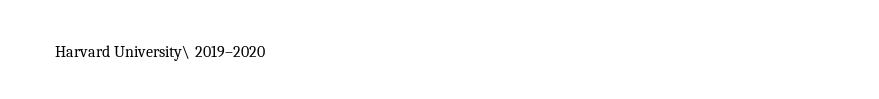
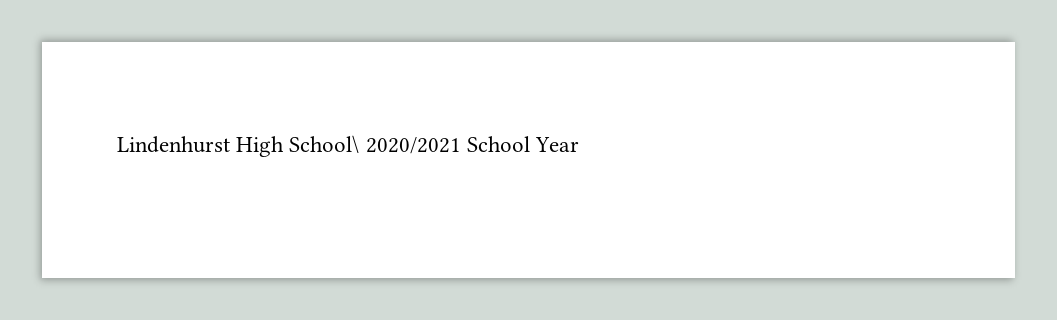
[55,45,265,61] Harvard University\ 2019–2020 -> [117,135,580,157] Lindenhurst High School\ 2020/2021 School Year

